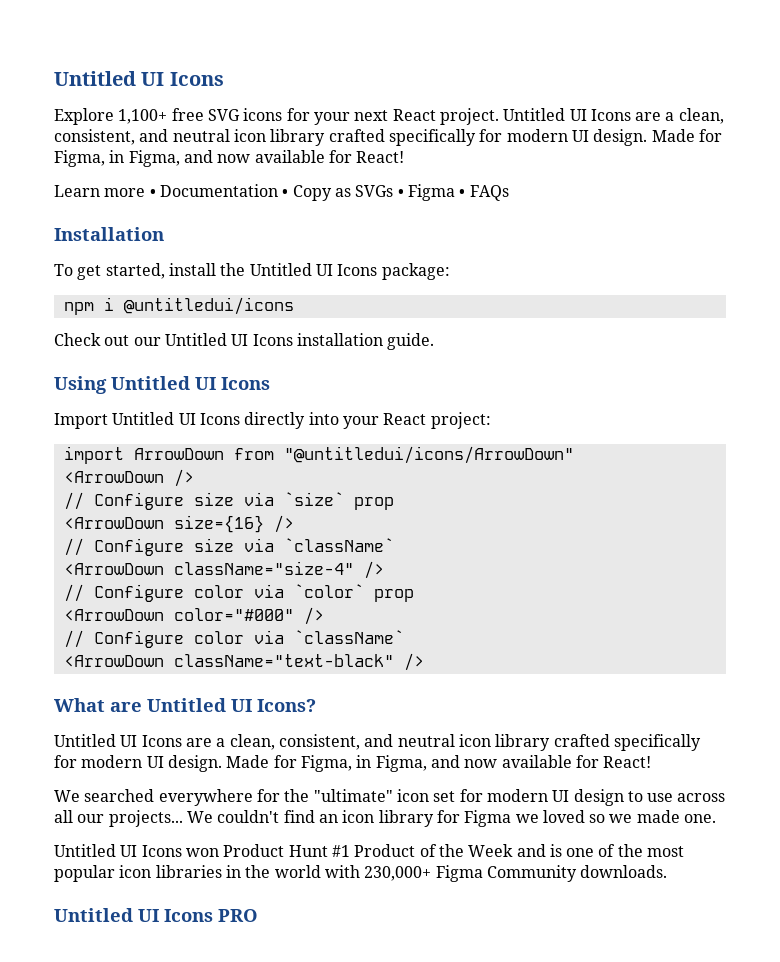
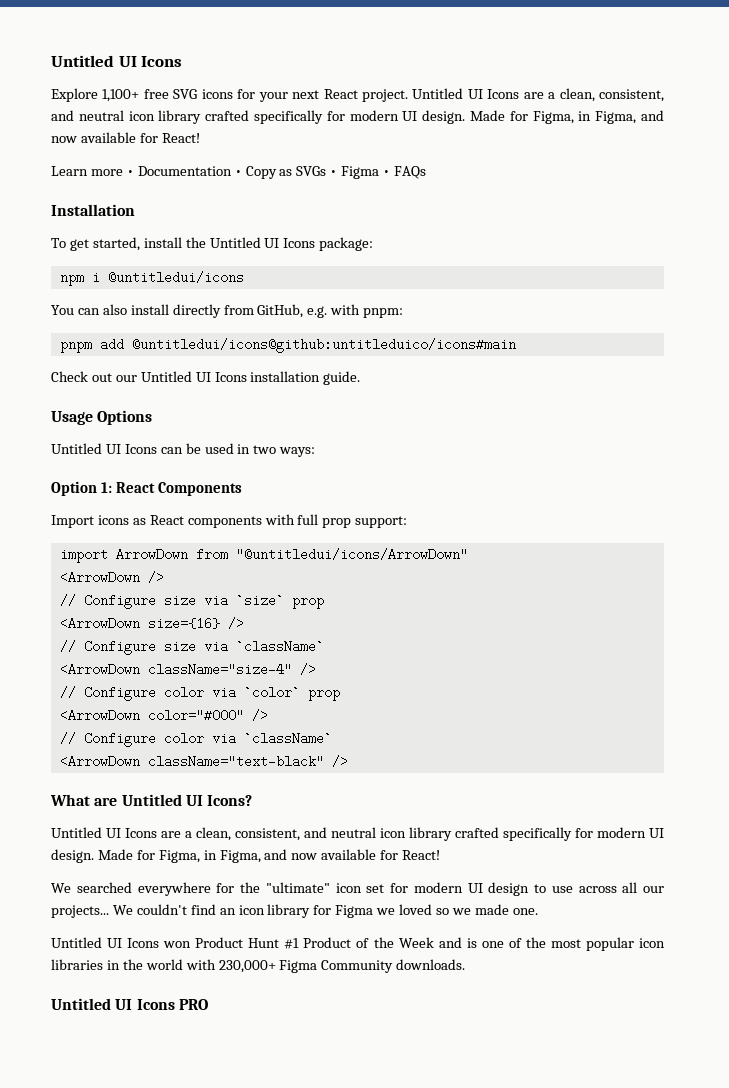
(294, 306) none -> [51,304,404,318] [59,338,516,353] // You can also install directly from GitHub, e.g. with pnpm: // pnpm add @untitledui/icons@github:untitleduico/icons#main
[54,376,270,394] [54,412,491,429] Using Untitled UI Icons // Import Untitled UI Icons directly into your React project: -> [51,410,153,425] [51,443,316,457] [51,481,243,496] [51,514,408,528] Usage Options // Untitled UI Icons can be used in two ways: // Option 1: React Components // Import icons as React components with full prop support:

